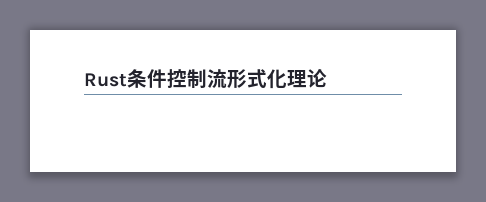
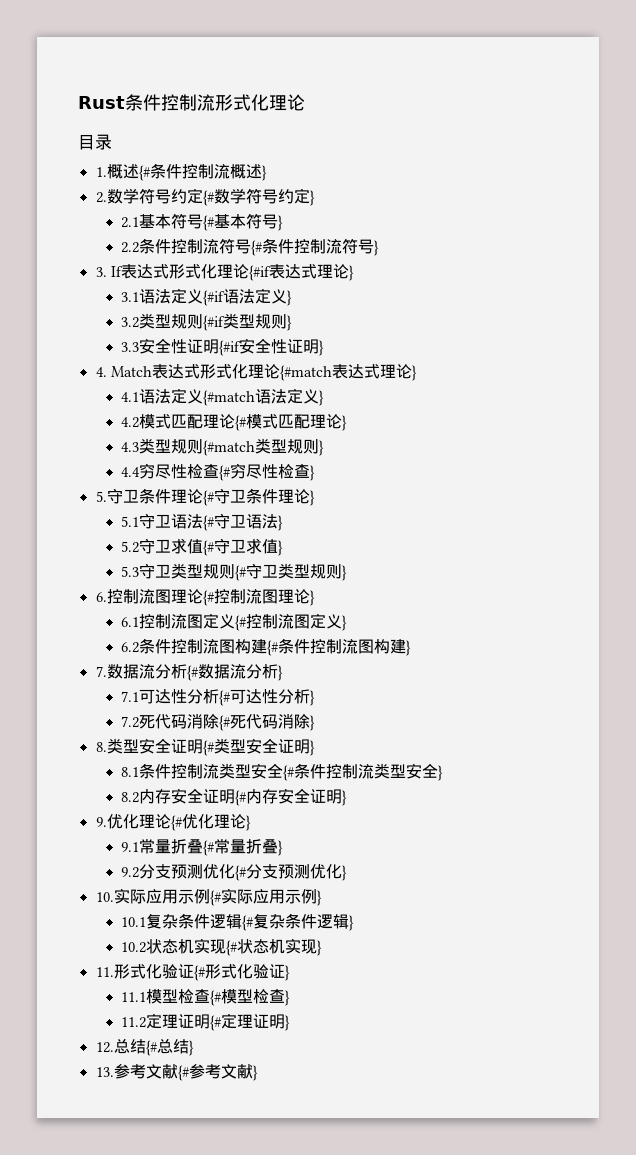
(327, 78) none -> [78,134,112,150] [95,163,267,181] [95,188,315,206] [120,213,283,231] [120,238,379,256] [95,264,354,281] [120,288,292,306] [120,313,292,331] [120,338,324,356] [95,364,417,381] [120,388,324,406] [120,414,347,431] [120,438,324,456] [120,463,315,481] [95,488,315,506] [120,513,283,531] [120,538,283,556] [120,563,347,581] [95,589,315,606] [120,613,347,631] [120,638,411,656] [95,664,283,681] [120,689,315,706] [120,714,315,731] [95,738,315,756] [120,763,443,781] [120,788,347,806] [95,814,251,831] [120,839,283,856] [120,864,347,881] [95,888,322,906] [120,913,354,931] [120,938,322,956] [95,964,290,981] [120,989,290,1006] [120,1013,290,1031] [95,1039,194,1056] [95,1064,258,1081] // 目录 // 1.概述{#条件控制流概述} // 2.数学符号约定{#数学符号约定} // 2.1基本符号{#基本符号} // 2.2条件控制流符号{#条件控制流符号} // 3. If表达式形式化理论{#if表达式理论} // 3.1语法定义{#if语法定义} // 3.2类型规则{#if类型规则} // 3.3安全性证明{#if安全性证明} // 4. Match表达式形式化理论{#match表达式理论} // 4.1语法定义{#match语法定义} // 4.2模式匹配理论{#模式匹配理论} // 4.3类型规则{#match类型规则} // 4.4穷尽性检查{#穷尽性检查} // 5.守卫条件理论{#守卫条件理论} // 5.1守卫语法{#守卫语法} // 5.2守卫求值{#守卫求值} // 5.3守卫类型规则{#守卫类型规则} // 6.控制流图理论{#控制流图理论} // 6.1控制流图定义{#控制流图定义} // 6.2条件控制流图构建{#条件控制流图构建} // 7.数据流分析{#数据流分析} // 7.1可达性分析{#可达性分析} // 7.2死代码消除{#死代码消除} // 8.类型安全证明{#类型安全证明} // 8.1条件控制流类型安全{#条件控制流类型安全} // 8.2内存安全证明{#内存安全证明} // 9.优化理论{#优化理论} // 9.1常量折叠{#常量折叠} // 9.2分支预测优化{#分支预测优化} // 10.实际应用示例{#实际应用示例} // 10.1复杂条件逻辑{#复杂条件逻辑} // 10.2状态机实现{#状态机实现} // 11.形式化验证{#形式化验证} // 11.1模型检查{#模型检查} // 11.2定理证明{#定理证明} // 12.总结{#总结} // 13.参考文献{#参考文献}

